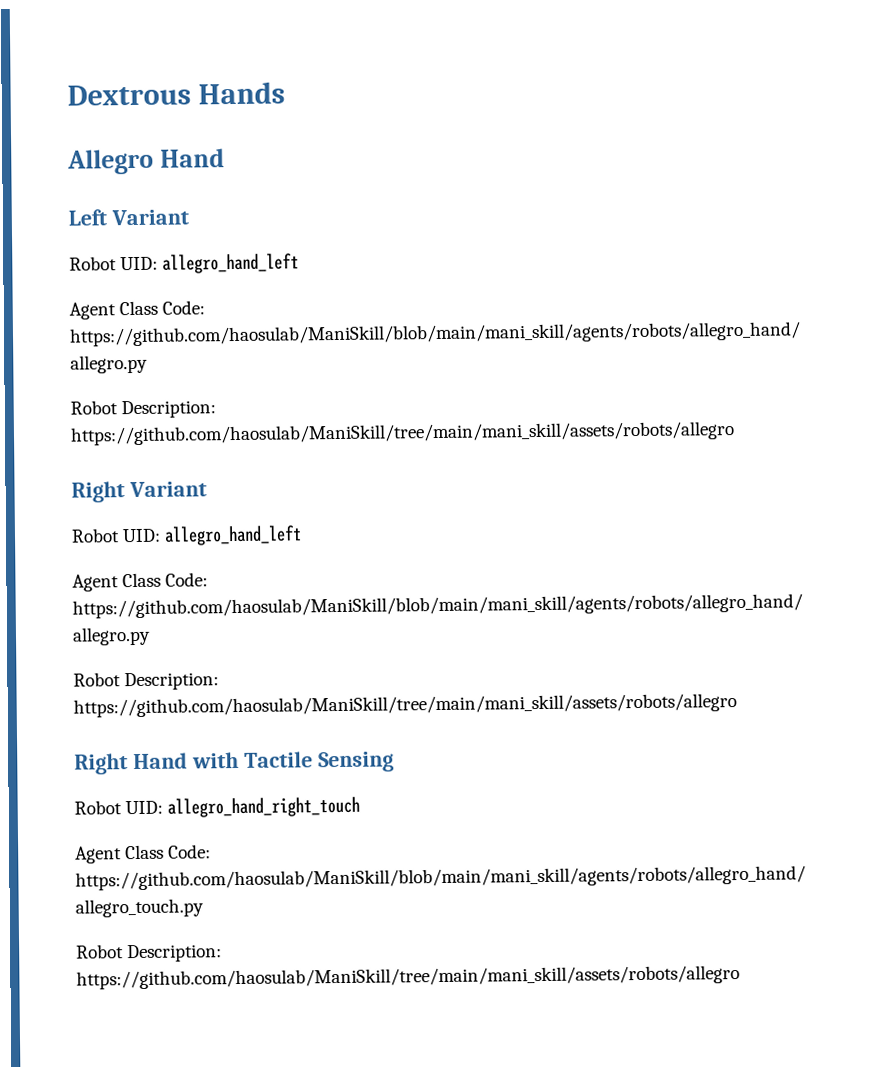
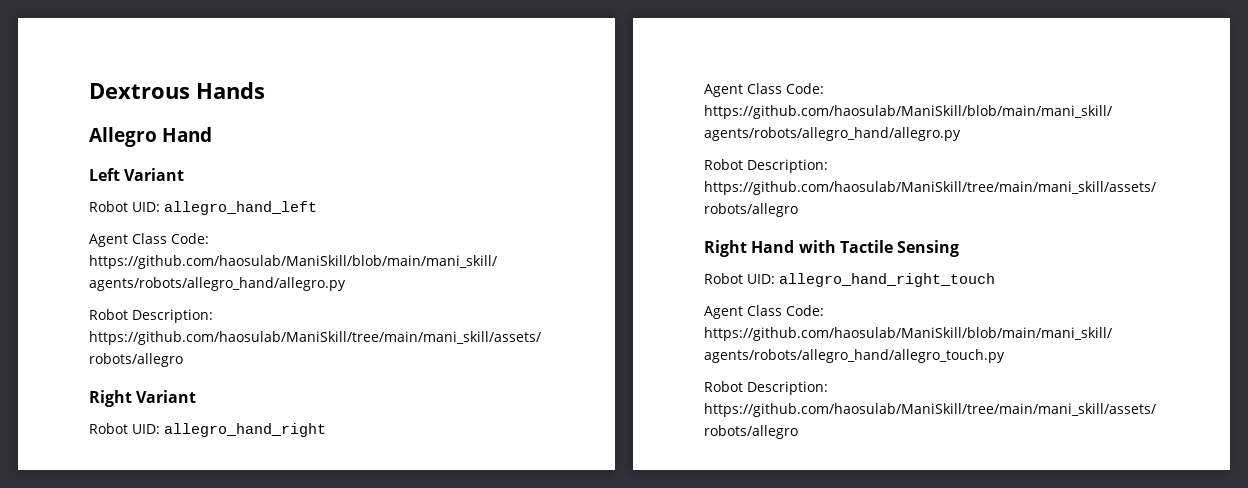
[164,525,303,546] allegro_hand_left -> [164,423,326,437] allegro_hand_right

